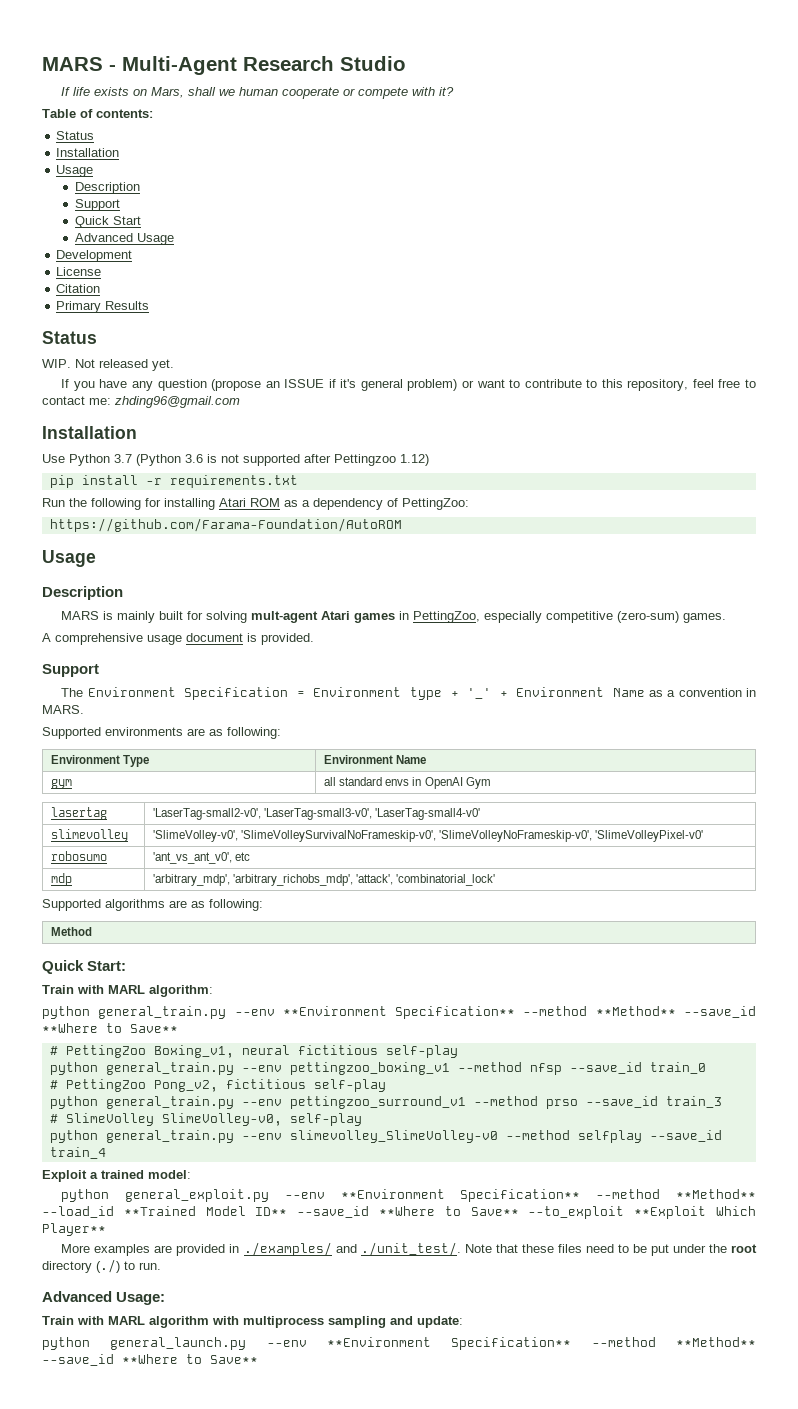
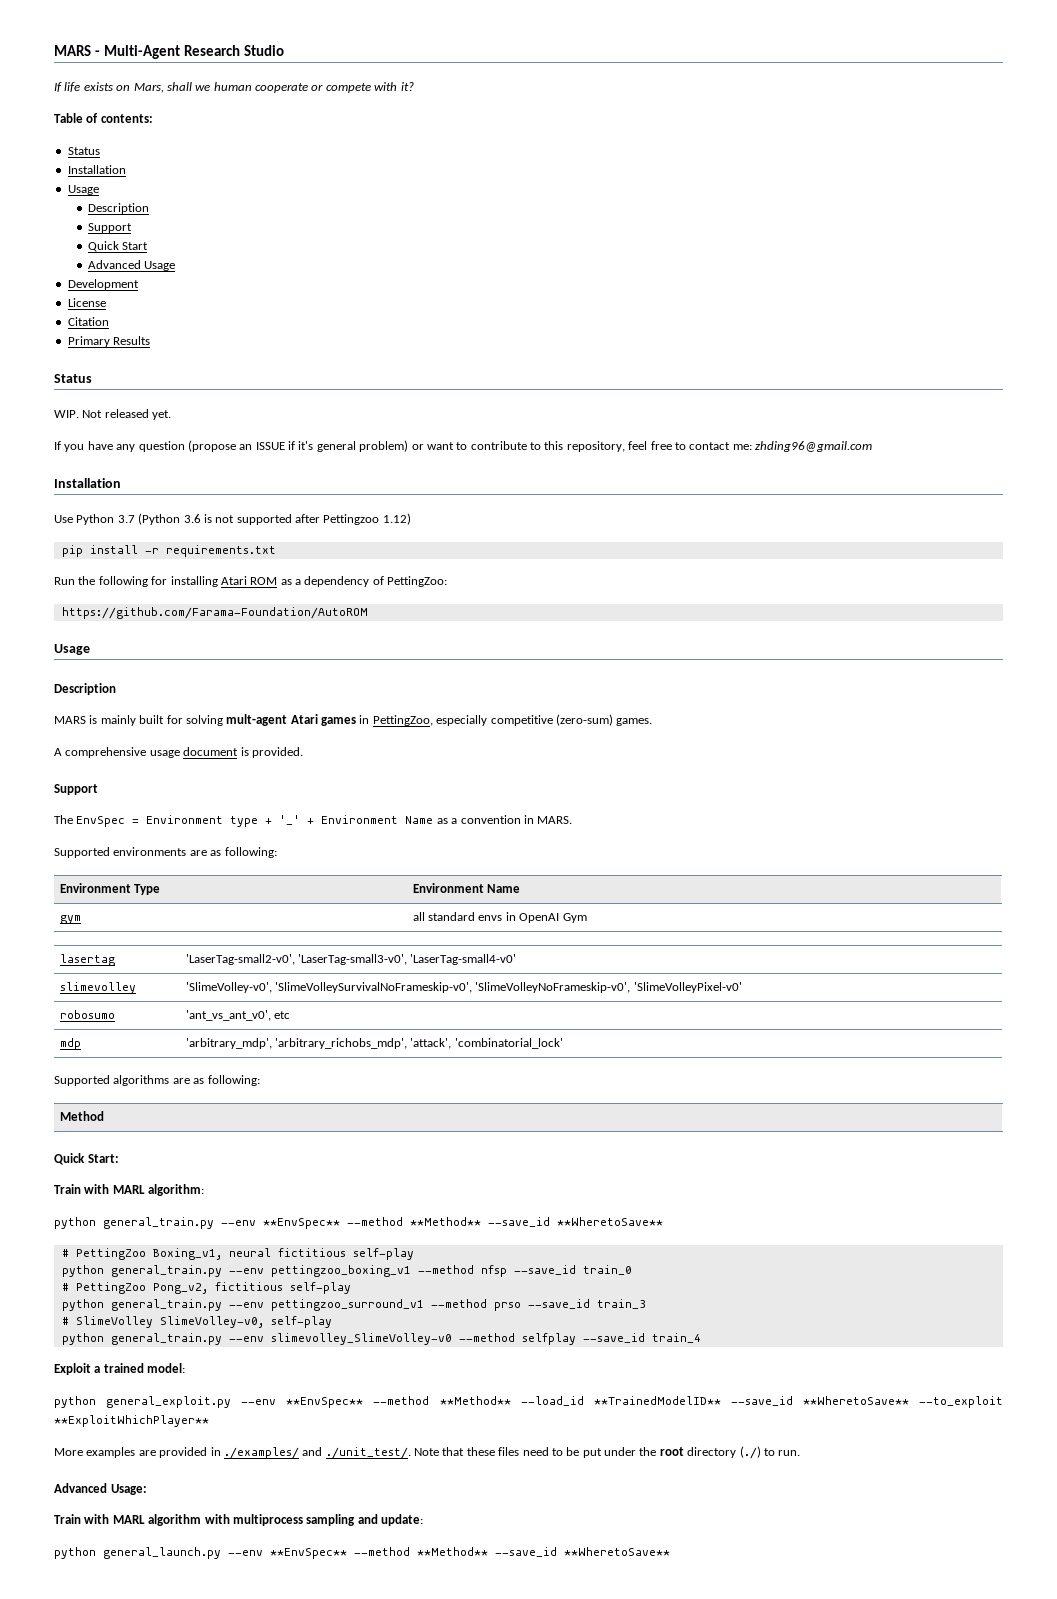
[87,687,289,700] Environment Specification -> [76,816,126,827] EnvSpec
[282,1006,756,1019] [42,1023,178,1033] **Environment Specification** --method **Method** --save_id **Where to Save** -> [263,1217,663,1229] **EnvSpec** --method **Method** --save_id **WheretoSave**
[340,1189,581,1202] **Environment Specification** -> [286,1397,364,1408] **EnvSpec**
[123,1206,756,1219] [42,1223,106,1236] **Trained Model ID** --save_id **Where to Save** --to_exploit **Exploit Which Player** -> [593,1396,1004,1408] [54,1415,209,1427] **TrainedModelID** --save_id **WheretoSave** --to_exploit **ExploitWhichPlayer**
[327,1337,756,1350] [42,1354,258,1366] **Environment Specification** --method **Method** --save_id **Where to Save** -> [270,1547,670,1559] **EnvSpec** --method **Method** --save_id **WheretoSave**

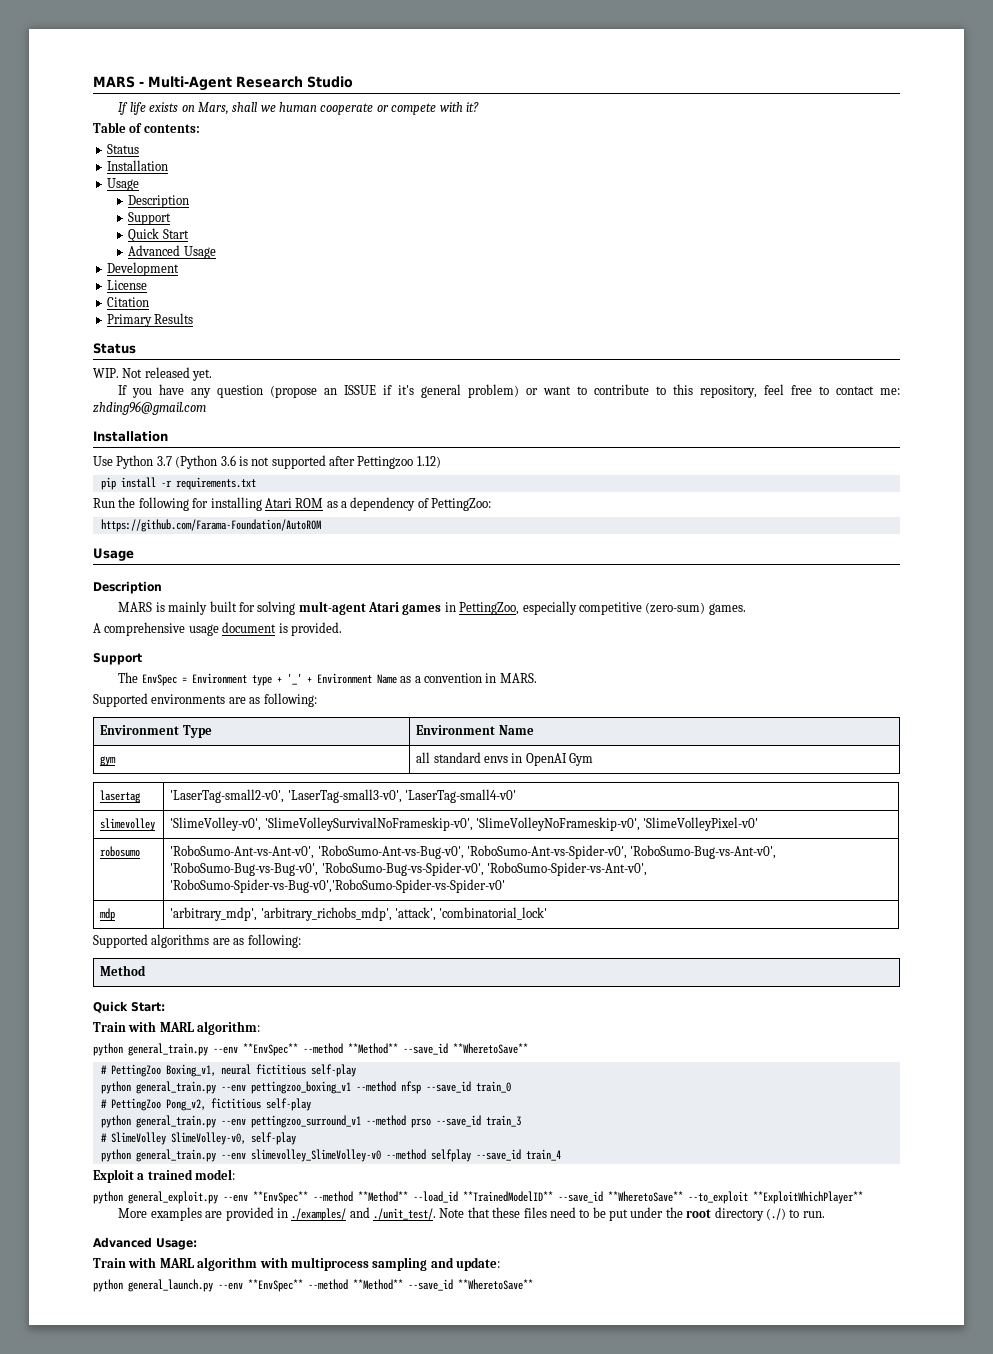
[185,1010,291,1021] 'ant_vs_ant_v0', etc -> [170,845,777,859] [170,862,648,876] [170,879,506,893] 'RoboSumo-Ant-vs-Ant-v0', 'RoboSumo-Ant-vs-Bug-v0', 'RoboSumo-Ant-vs-Spider-v0', 'RoboSumo-Bug-vs-Ant-v0', 'RoboSumo-Bug-vs-Bug-v0', 'RoboSumo-Bug-vs-Spider-v0', 'RoboSumo-Spider-vs-Ant-v0', 'RoboSumo-Spider-vs-Bug-v0','RoboSumo-Spider-vs-Spider-v0'

